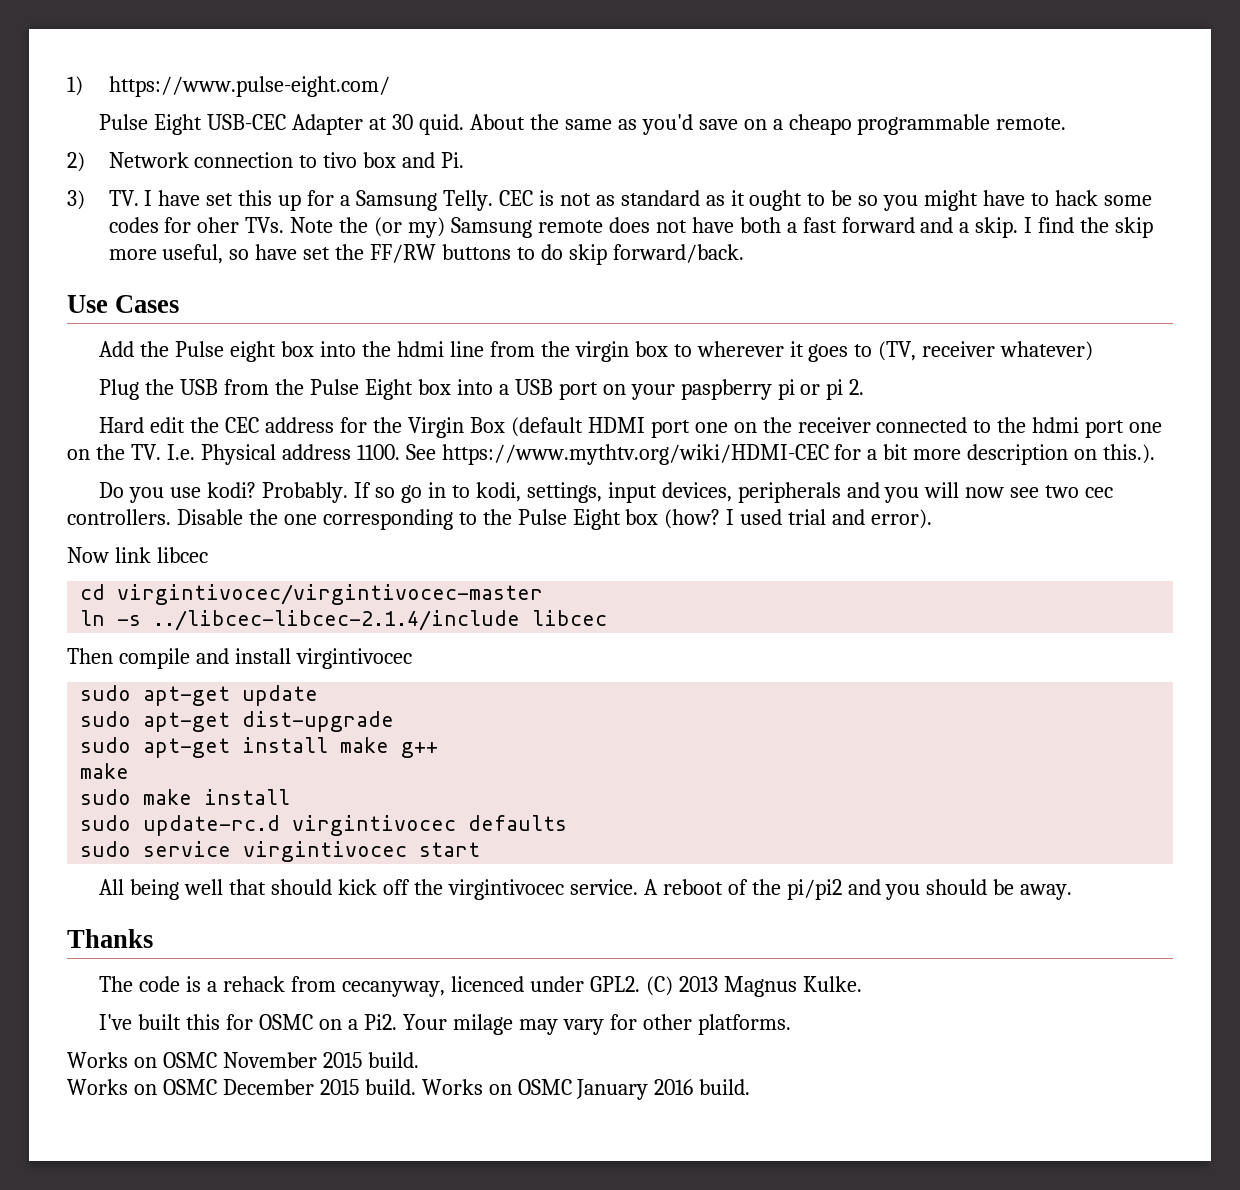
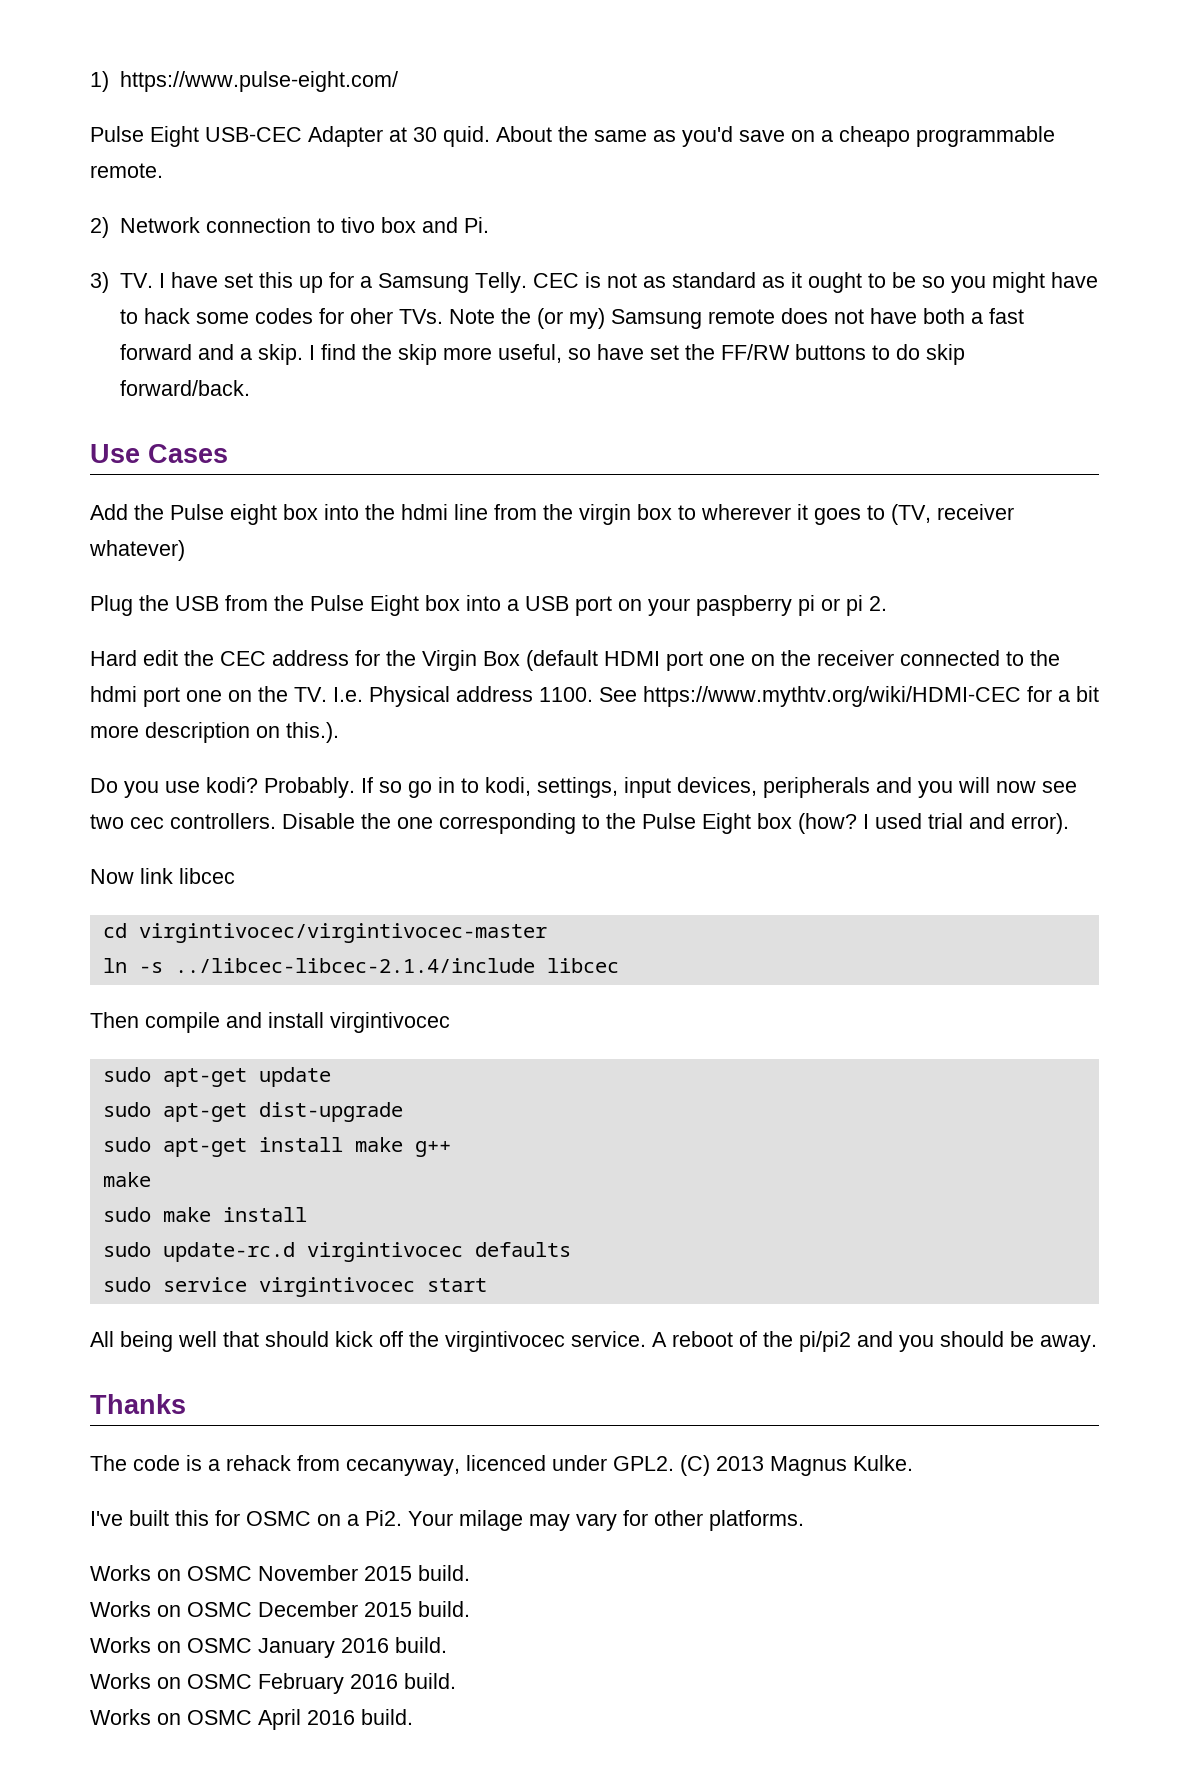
(416, 1087) none -> (470, 1609) //
(751, 1087) none -> [90,1673,456,1694] [90,1709,413,1730] // Works on OSMC February 2016 build. // Works on OSMC April 2016 build.

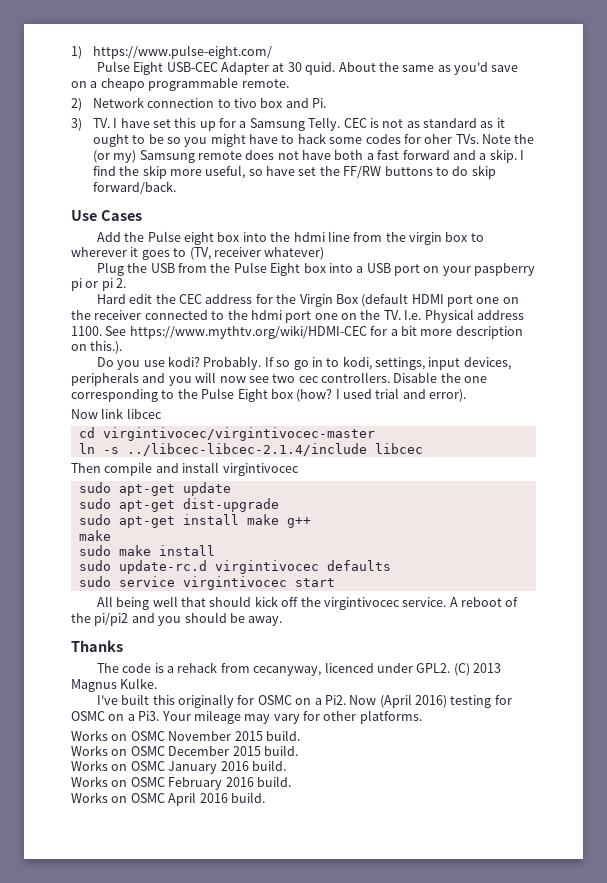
(209, 1518) none -> [178,694,235,708] originally
[408,1510,523,1531] Your milage -> [349,694,512,708] [71,710,241,724] Now (April 2016) testing for OSMC on a Pi3. Your mileage

